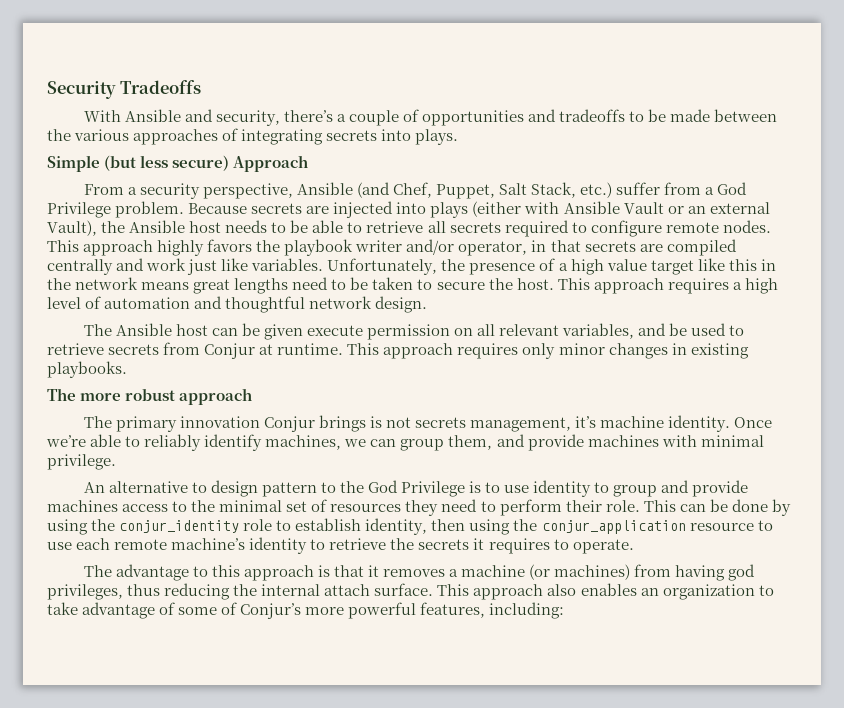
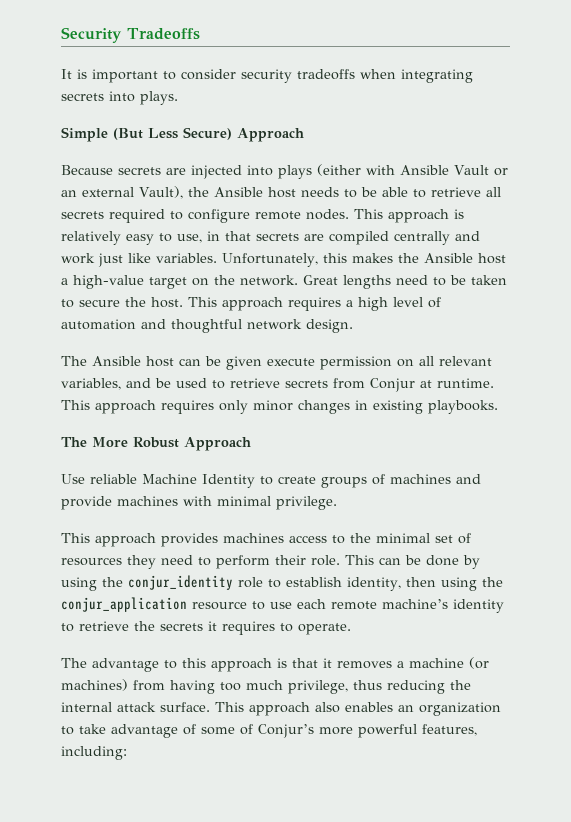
[83,109,778,126] [47,128,239,145] With Ansible and security, there’s a couple of opportunities and tradeoffs to be made between the various approaches of -> [61,69,396,83] It is important to consider security tradeoffs when
[104,155,309,172] [83,182,748,199] [47,201,185,218] (but less secure) Approach // From a security perspective, Ansible (and Chef, Puppet, Salt Stack, etc.) suffer from a God Privilege problem. -> [113,127,304,142] (But Less Secure) Approach //
[157,239,528,256] highly favors the playbook writer and/or operator, -> [454,209,464,219] [61,231,202,245] is relatively easy to use,
[441,258,776,275] [47,277,231,294] the presence of a high value target like this in the network means great -> [322,253,506,264] [61,275,338,289] this makes the Ansible host a high-value target on the network. Great
[80,388,253,405] [83,415,773,432] [46,434,493,451] more robust approach // The primary innovation Conjur brings is not secrets management, it’s machine identity. Once we’re able to reliably identify machines, we can group them, -> [92,437,251,451] [61,474,451,488] More Robust Approach // Use reliable Machine Identity to create groups of machines
[83,480,749,497] An alternative to design pattern to the God Privilege is to use identity to group and provide -> [61,533,218,547] This approach provides
[728,564,756,581] [47,584,123,600] god privileges, -> [220,680,348,694] too much privilege,
[324,584,371,596] attach -> [117,702,156,712] attack

